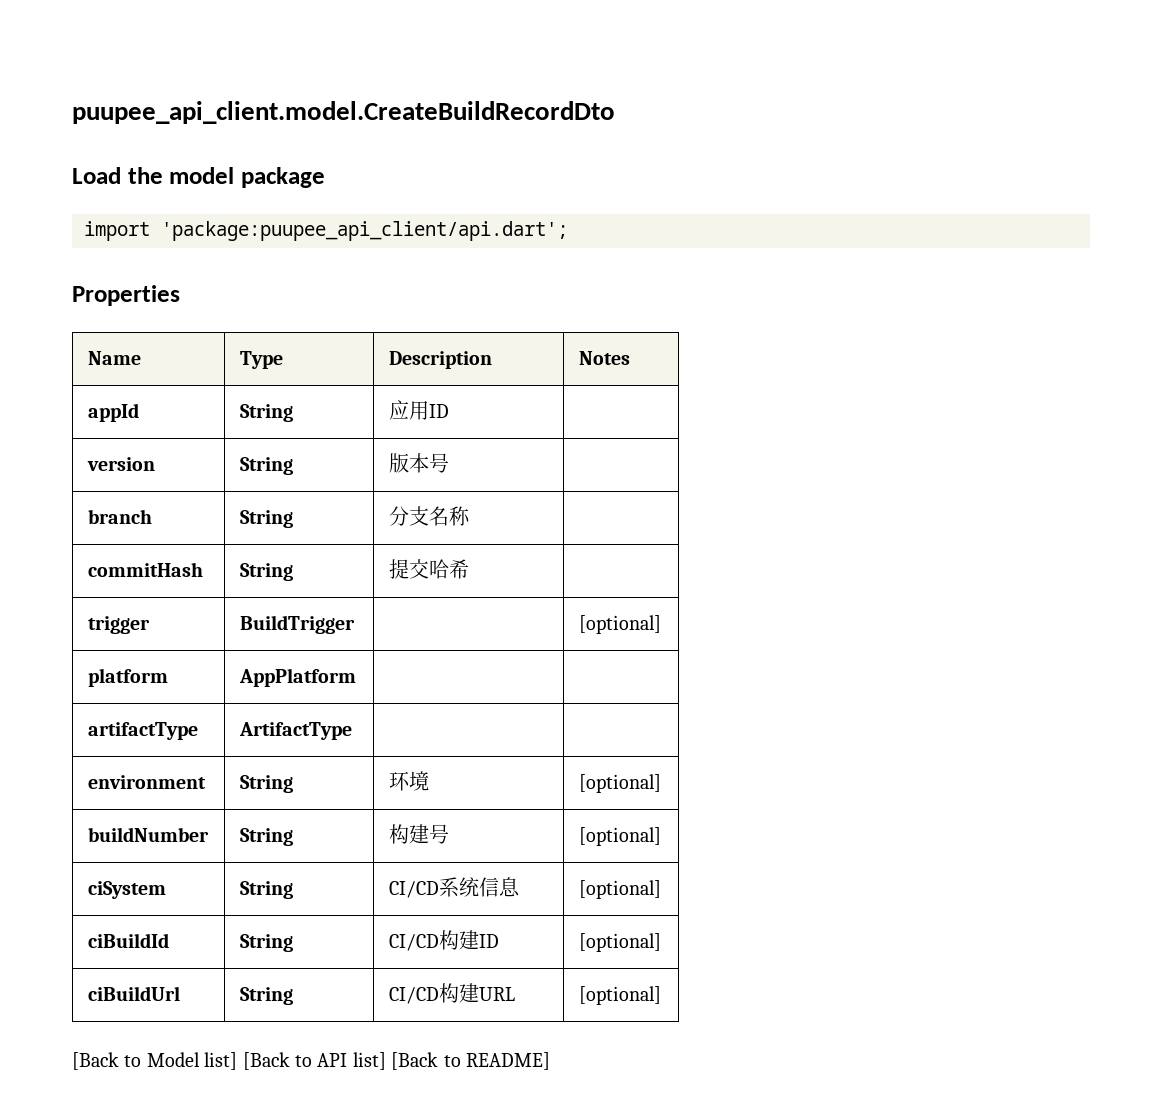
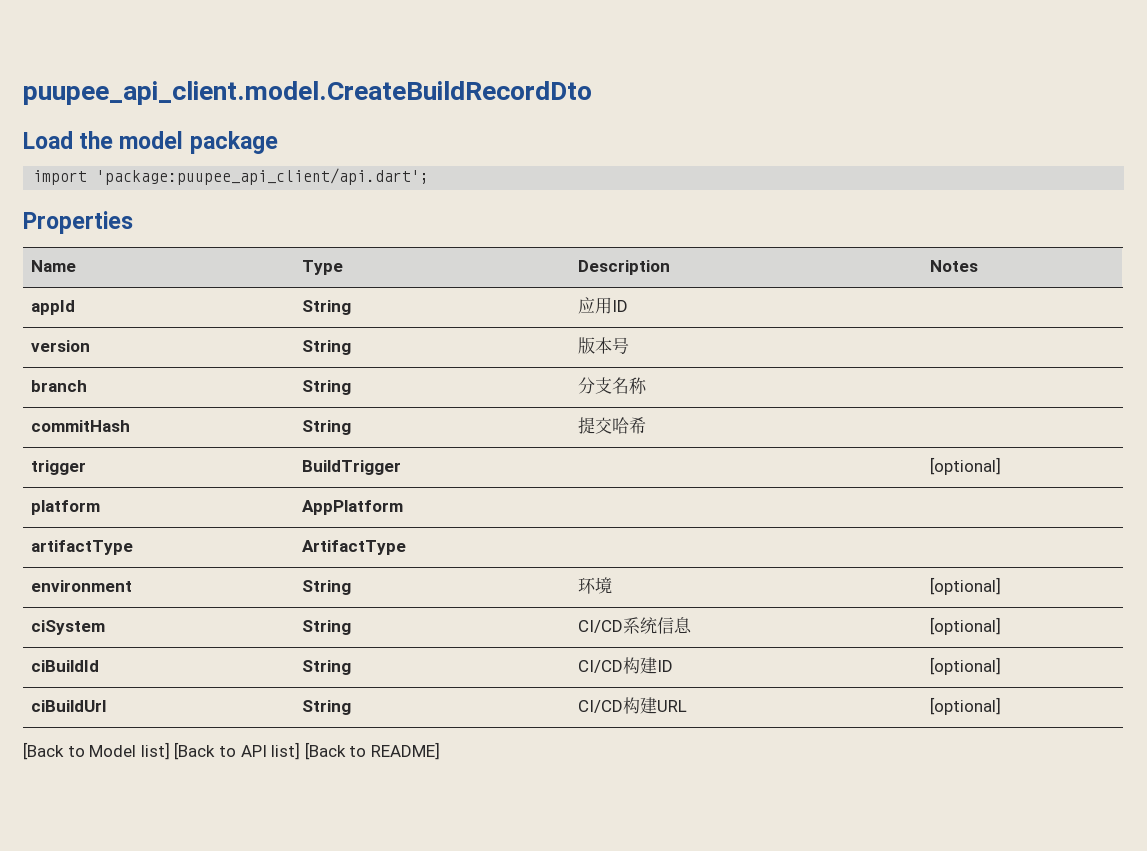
[87,827,209,842] [239,828,293,846] [388,824,449,844] [578,827,661,846] // buildNumber | String | 构建号 | [optional] -> (1001, 586) none

